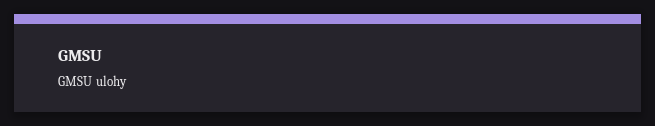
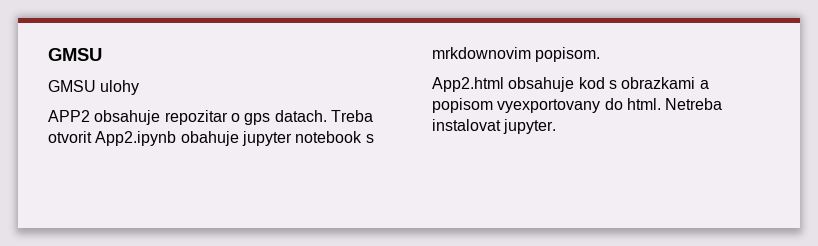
(127, 82) none -> [48,110,373,125] [48,131,374,146] [432,47,601,62] [432,77,709,92] [432,98,723,113] [432,119,557,134] // APP2 obsahuje repozitar o gps datach. Treba otvorit App2.ipynb obahuje jupyter notebook s mrkdownovim popisom. // App2.html obsahuje kod s obrazkami a popisom vyexportovany do html. Netreba instalovat jupyter.

